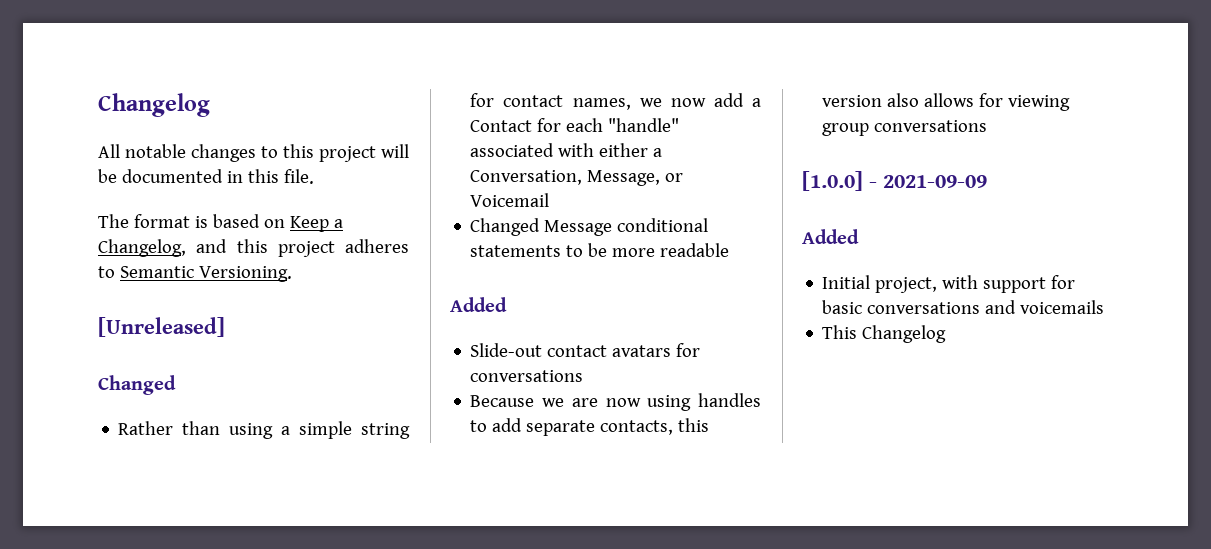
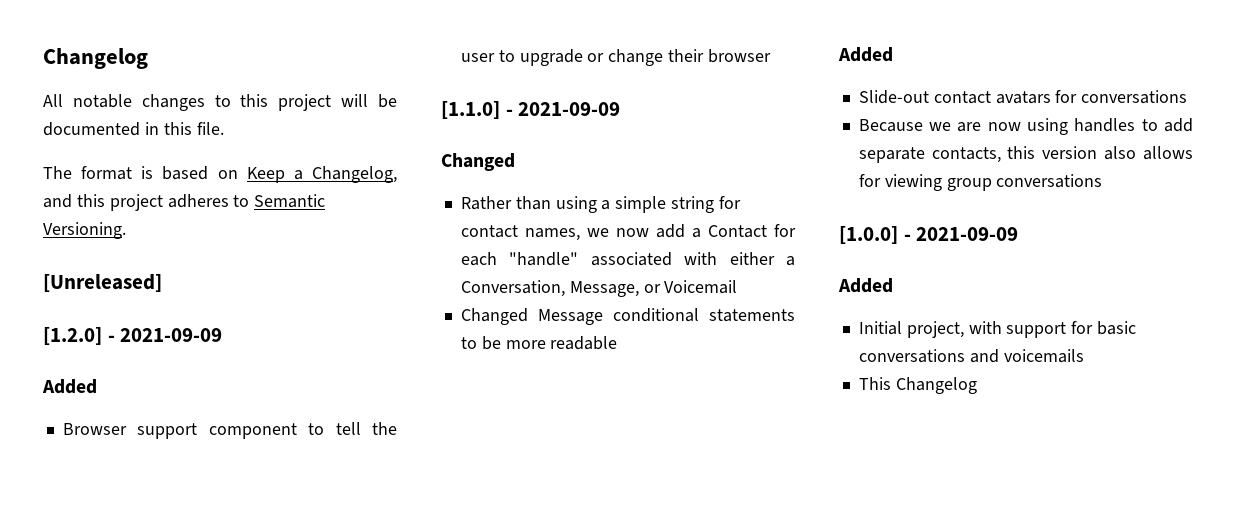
(225, 327) none -> [43,327,223,345] [42,379,97,394] [62,422,397,439] [460,49,771,66] [441,101,621,119] // [1.2.0] - 2021-09-09 // Added // Browser support component to tell the user to upgrade or change their browser // [1.1.0] - 2021-09-09

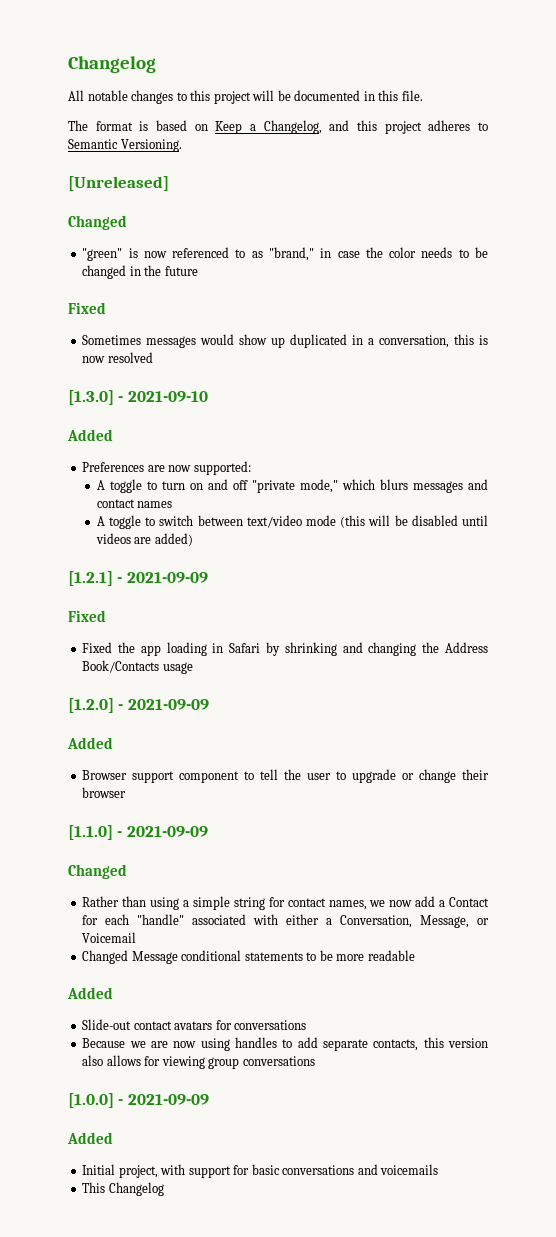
(162, 283) none -> [68,215,127,230] [82,247,489,261] [82,265,198,279] [68,302,106,314] [82,334,488,348] [82,352,153,363] [68,390,208,405] [67,429,113,441] [82,461,251,475] [96,479,489,493] [96,499,173,508] [96,515,488,529] [95,533,193,546] [68,571,208,586] [68,610,106,622] [82,642,488,656] [82,660,193,674] // Changed // "green" is now referenced to as "brand," in case the color needs to be changed in the future // Fixed // Sometimes messages would show up duplicated in a conversation, this is now resolved // [1.3.0] - 2021-09-10 // Added // Preferences are now supported: // A toggle to turn on and off "private mode," which blurs messages and contact names // A toggle to switch between text/video mode (this will be disabled until videos are added) // [1.2.1] - 2021-09-09 // Fixed // Fixed the app loading in Safari by shrinking and changing the Address Book/Contacts usage

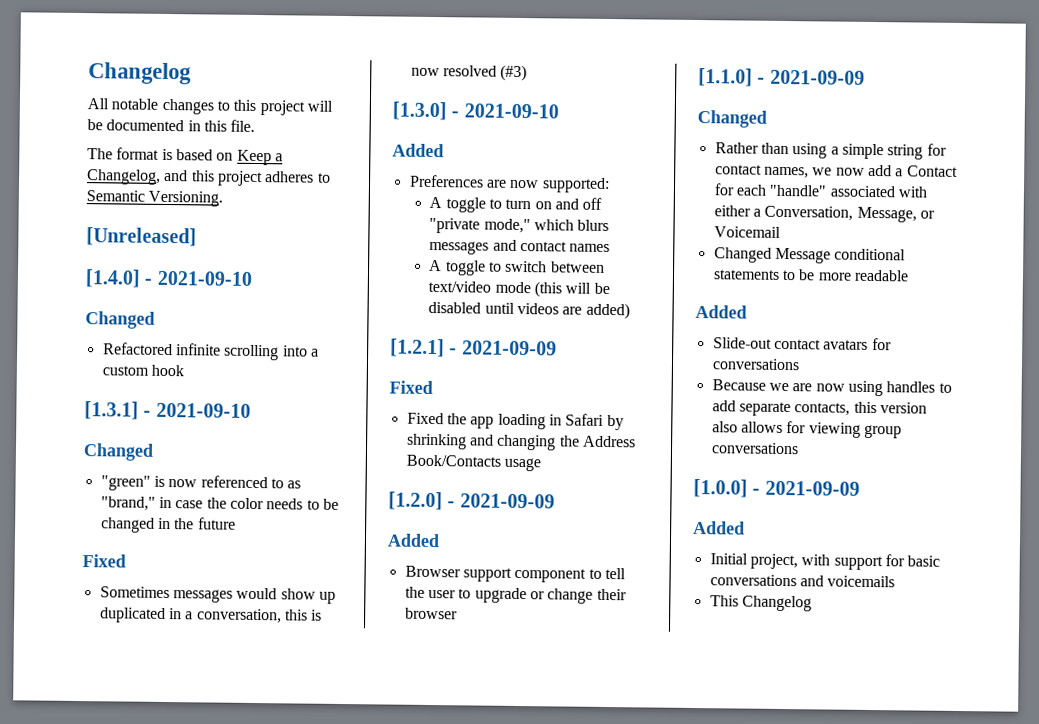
(169, 183) none -> [85,269,253,288] [85,311,155,329] [102,342,319,361] [101,364,184,377] [84,401,251,420] // [1.4.0] - 2021-09-10 // Changed // Refactored infinite scrolling into a custom hook // [1.3.1] - 2021-09-10
(153, 357) none -> [500,64,528,82] (#3)

